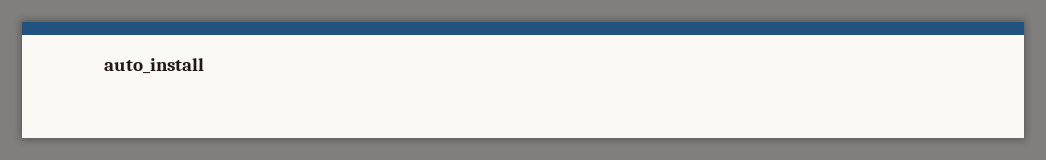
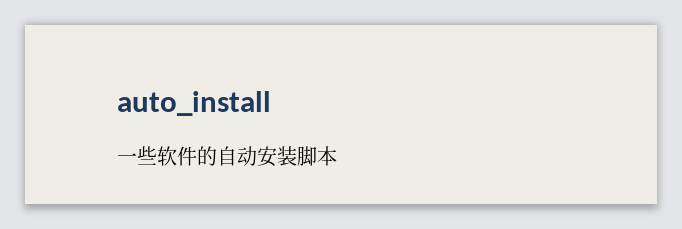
(204, 66) none -> [117,146,337,167] // 一些软件的自动安装脚本

